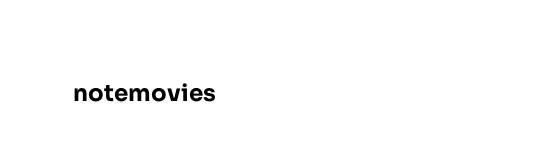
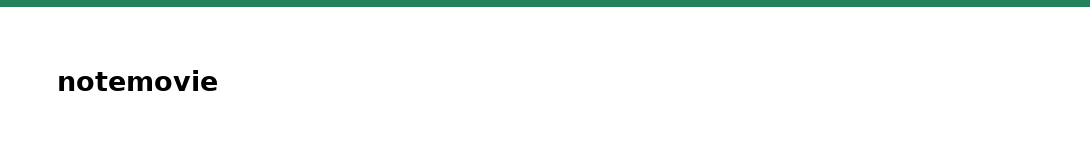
[73,83,216,102] notemovies -> [57,70,218,91] notemovie

